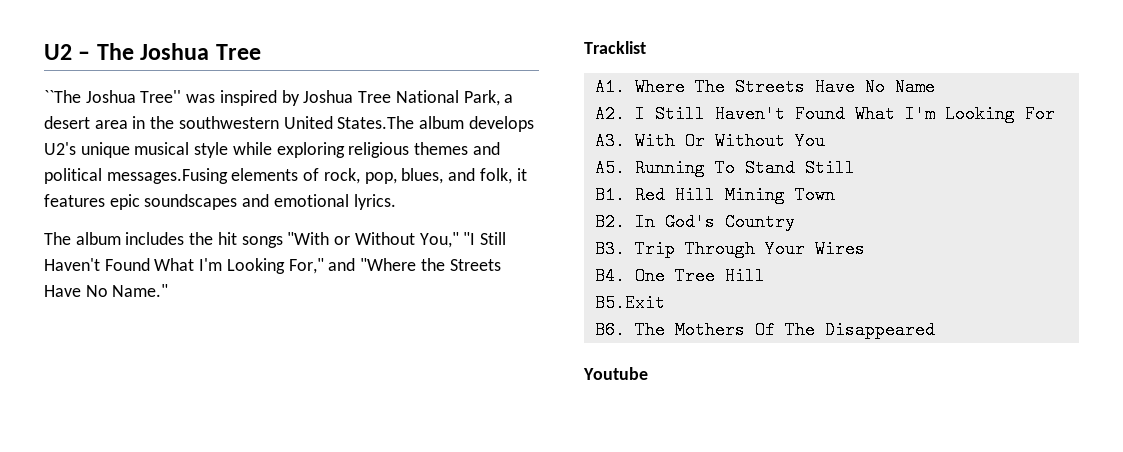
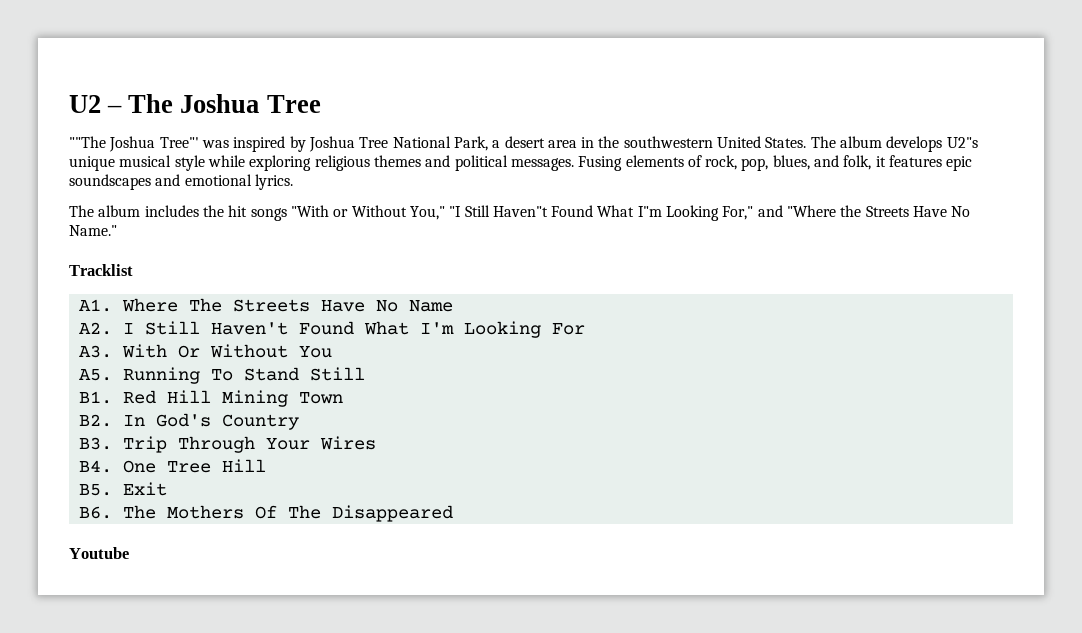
[44,90,182,103] ``The Joshua Tree'' -> [69,136,199,152] ""The Joshua Tree"'
[337,116,415,129] States.The -> [765,136,836,148] States. The
[44,142,76,155] U2's -> [946,137,978,148] U2"s
[106,168,228,184] messages.Fusing -> [510,156,623,171] messages. Fusing
[44,258,223,271] Haven't Found What I'm -> [492,205,662,217] Haven"t Found What I"m
[594,294,665,312] B5.Exit -> [78,482,167,496] B5. Exit

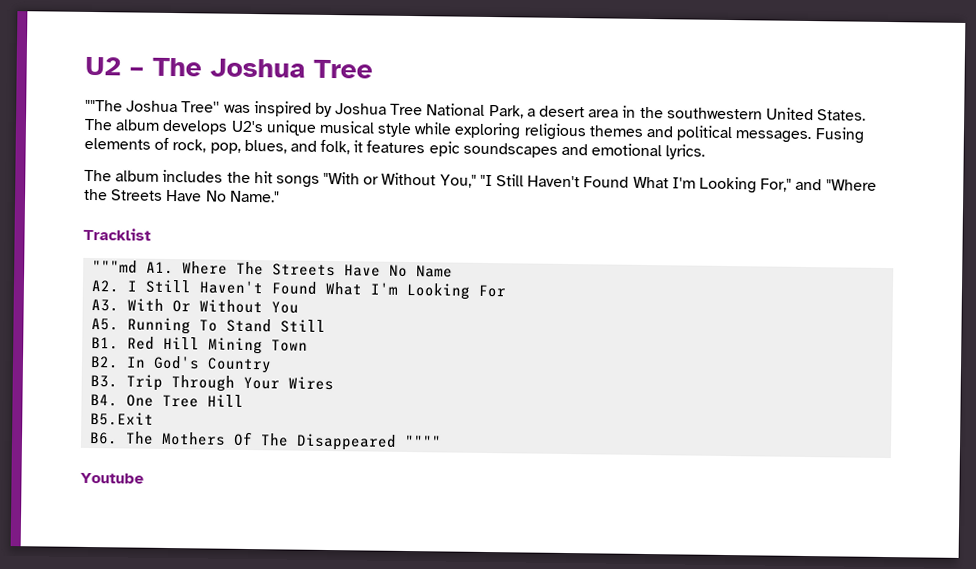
[159,137,199,148] Tree"' -> [181,101,221,113] Tree''
[946,137,978,148] U2"s -> [230,120,264,133] U2's
[492,205,662,217] Haven"t Found What I"m -> [527,175,696,189] Haven't Found What I'm
(133, 270) none -> [92,260,139,274] """md
[78,482,167,496] B5. Exit -> [90,412,155,426] B5.Exit
(453, 513) none -> [404,434,443,448] """"

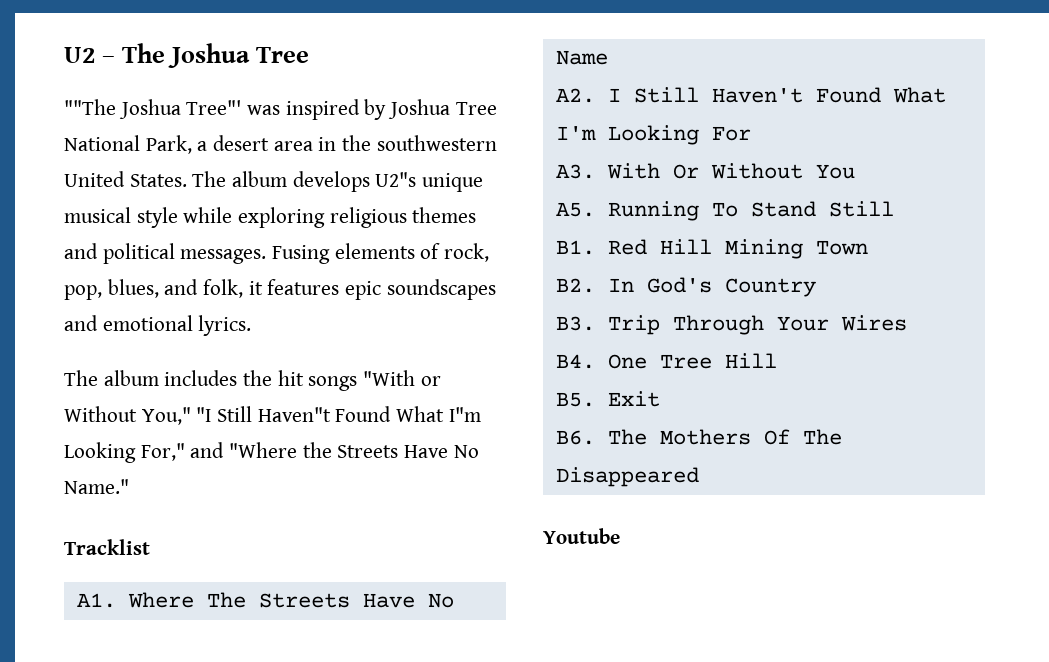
[181,101,221,113] Tree'' -> [186,100,242,115] Tree"'
[230,120,264,133] U2's -> [375,172,417,187] U2"s
[527,175,696,189] Haven't Found What I'm -> [257,406,481,422] Haven"t Found What I"m
[92,260,139,274] """md -> (150, 547) none
[90,412,155,426] B5.Exit -> [555,391,660,407] B5. Exit
[404,434,443,448] """" -> (699, 477) none

